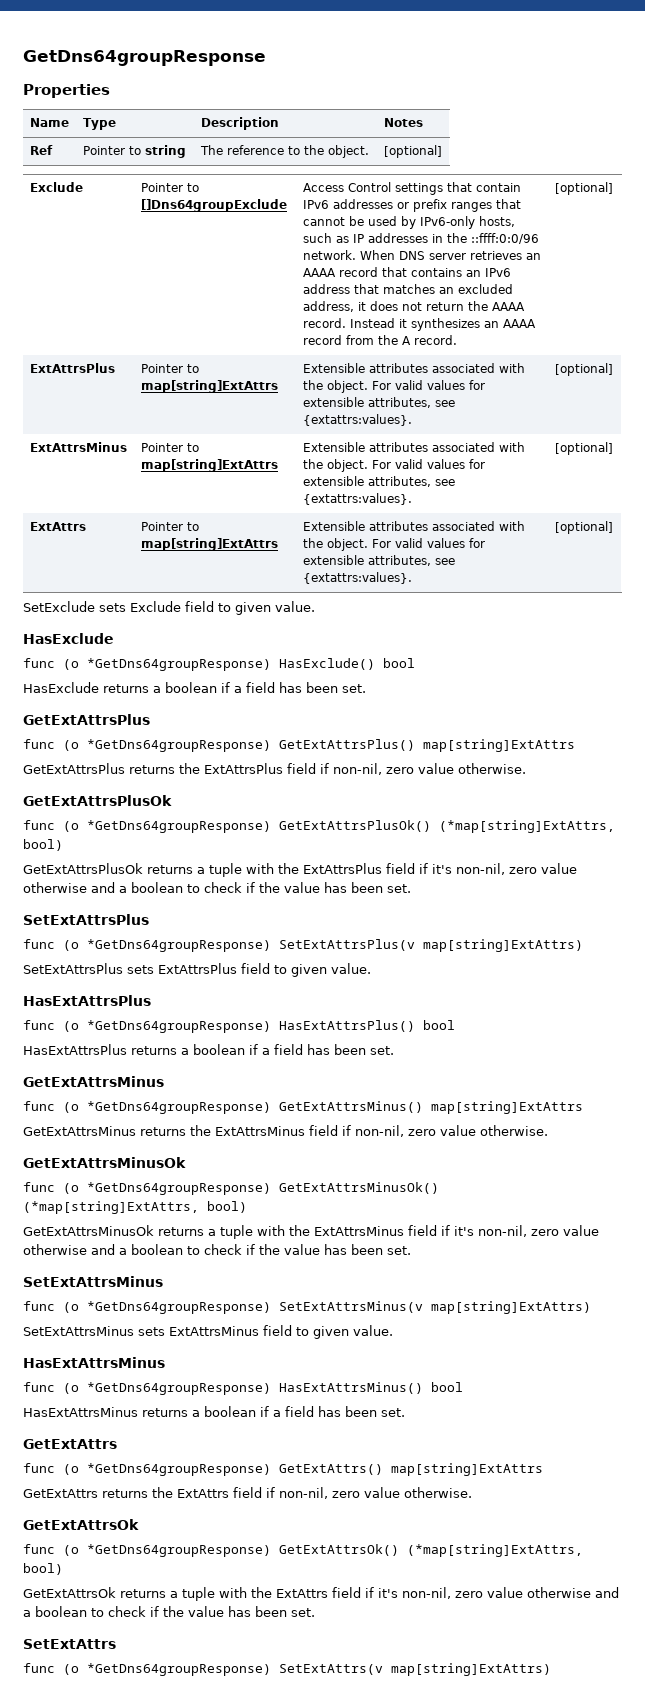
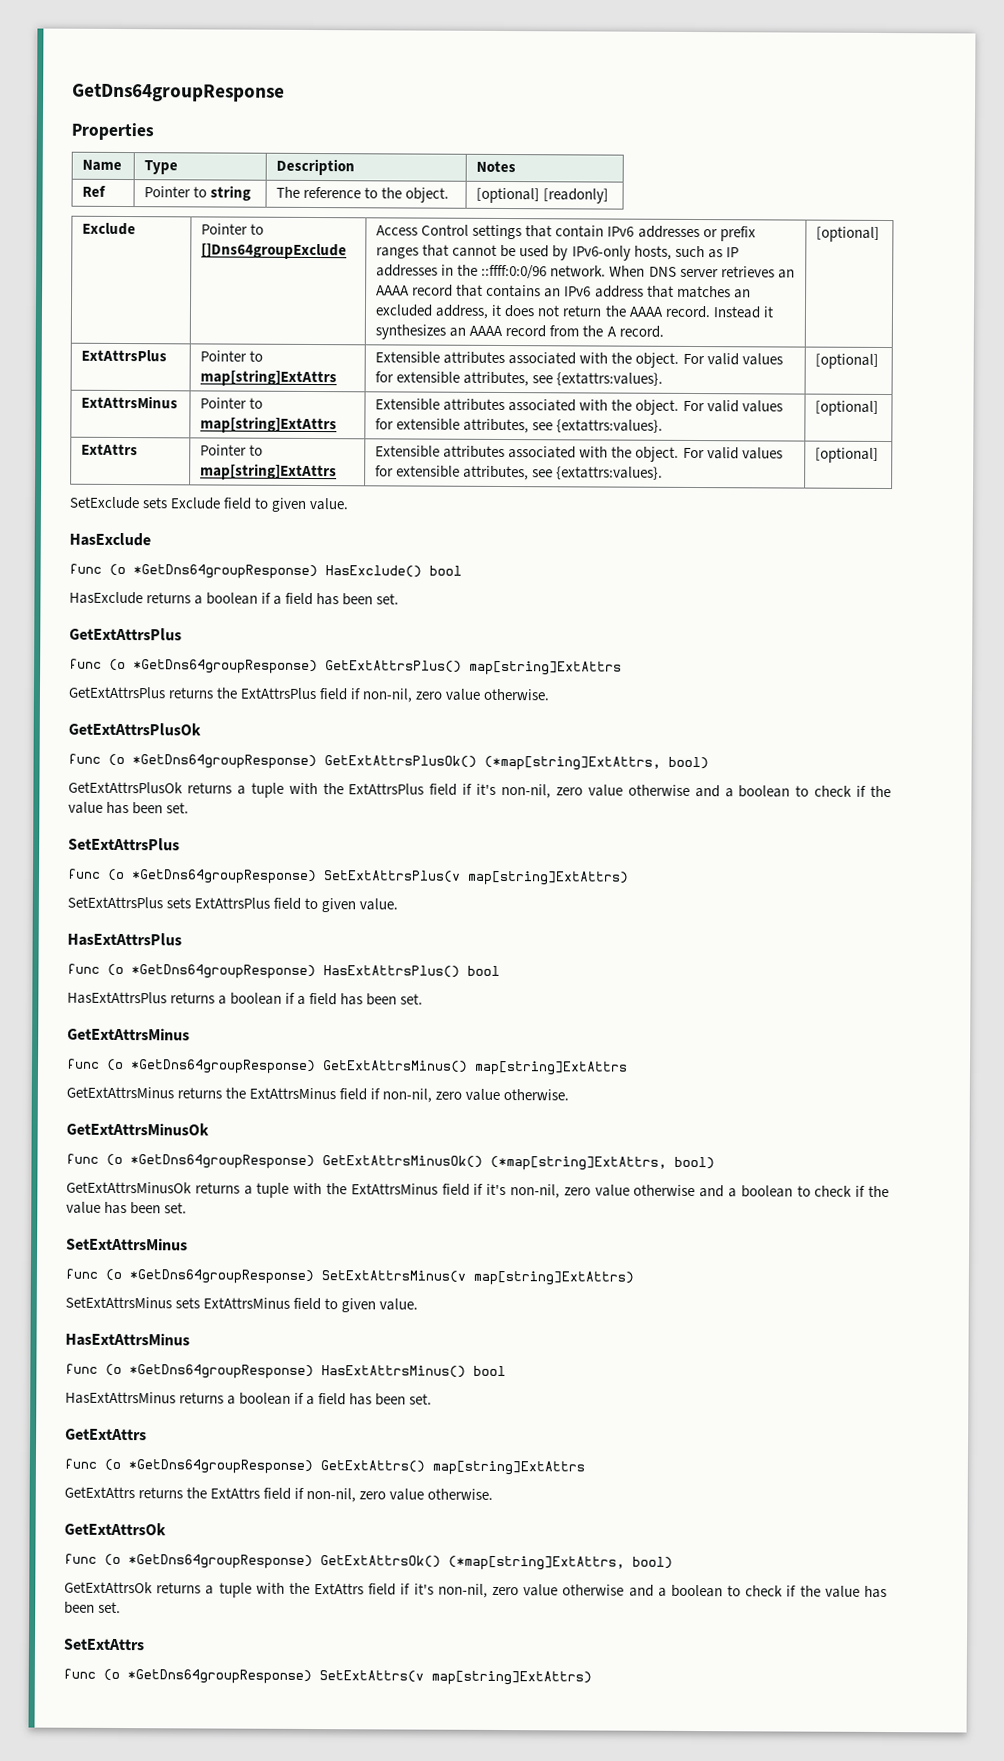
(442, 151) none -> [543,188,610,204] [readonly]

